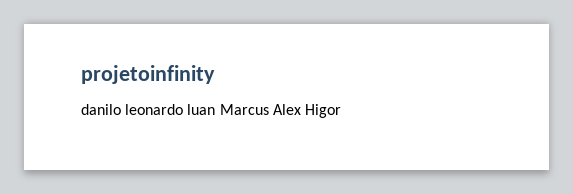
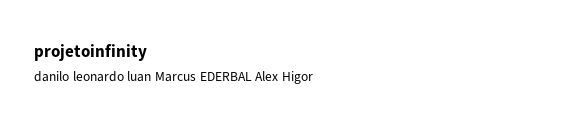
(269, 109) none -> [199,72,252,81] EDERBAL

